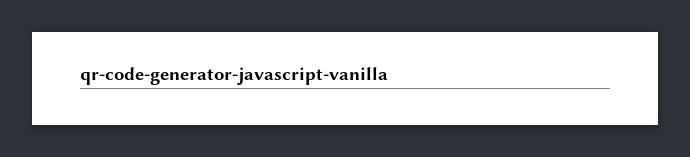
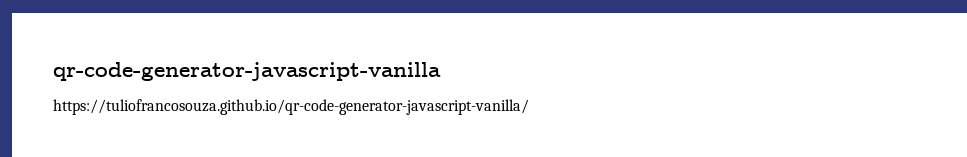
(388, 76) none -> [53,99,529,115] // https://tuliofrancosouza.github.io/qr-code-generator-javascript-vanilla/

